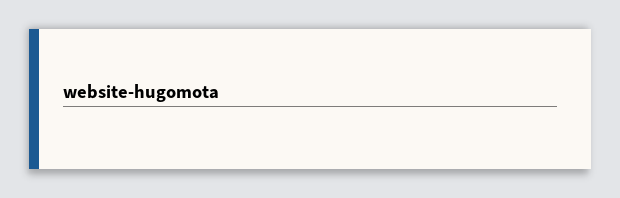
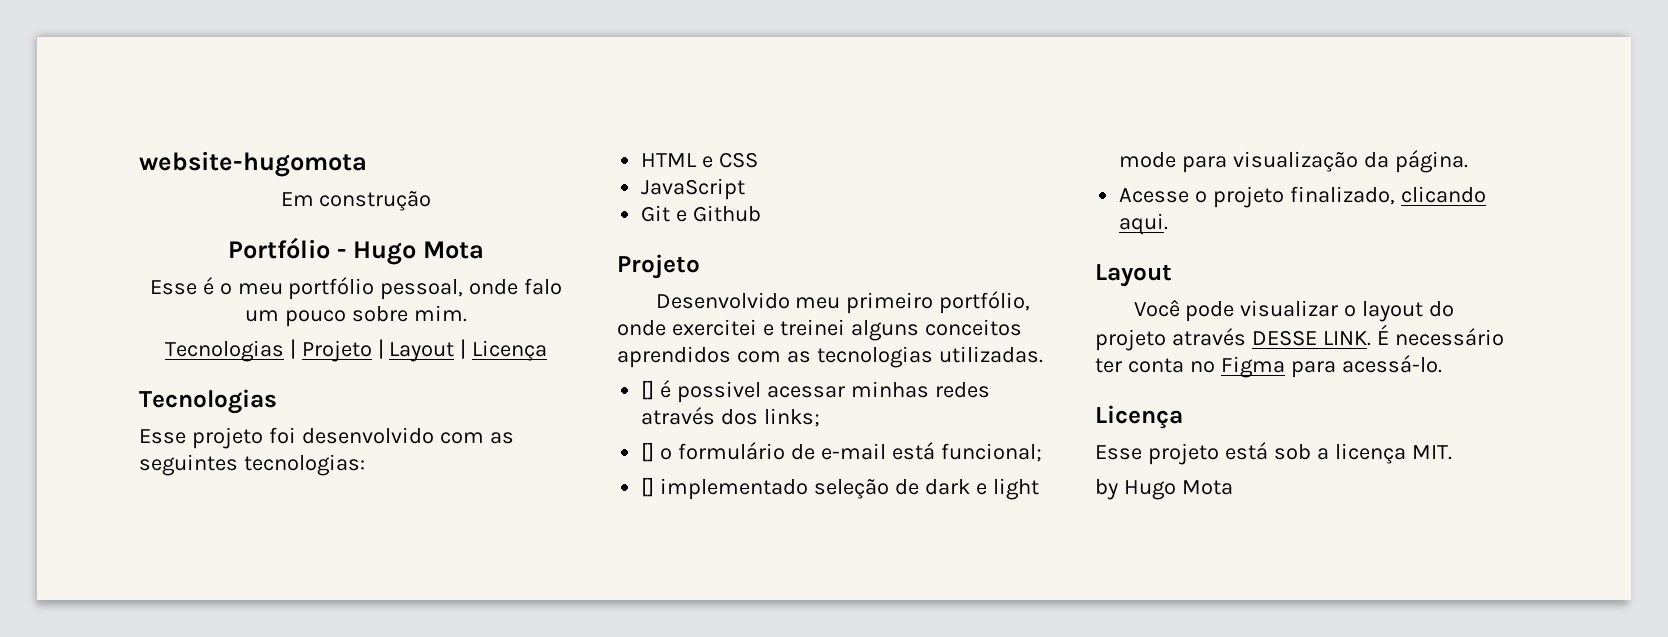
(219, 93) none -> [280,191,432,211] [227,237,485,265] [149,277,563,300] [245,305,467,327] [164,339,548,362] [139,389,277,414] [139,427,514,449] [139,454,365,476] [641,152,759,168] [641,178,746,200] [641,205,762,222] [617,254,700,279] [655,291,1031,314] [617,319,1022,341] [617,346,1043,368] [641,380,990,403] [641,407,821,427] [641,442,1042,462] [641,477,1039,500] [1119,150,1468,173] [1119,186,1486,208] [1119,213,1169,235] [1095,264,1172,287] [1133,299,1455,322] [1095,324,1504,351] [1095,355,1442,378] [1095,405,1183,429] [1095,442,1452,465] [1095,479,1233,500] // Em construção // Portfólio - Hugo Mota // Esse é o meu portfólio pessoal, onde falo um pouco sobre mim. // Tecnologias | Projeto | Layout | Licença // Tecnologias // Esse projeto foi desenvolvido com as seguintes tecnologias: // HTML e CSS // JavaScript // Git e Github // Projeto // Desenvolvido meu primeiro portfólio, onde exercitei e treinei alguns conceitos aprendidos com as tecnologias utilizadas. // [] é possivel acessar minhas redes através dos links; // [] o formulário de e-mail está funcional; // [] implementado seleção de dark e light mode para visualização da página. // Acesse o projeto finalizado, clicando aqui. // Layout // Você pode visualizar o layout do projeto através DESSE LINK. É necessário ter conta no Figma para acessá-lo. // Licença // Esse projeto está sob a licença MIT. // by Hugo Mota

